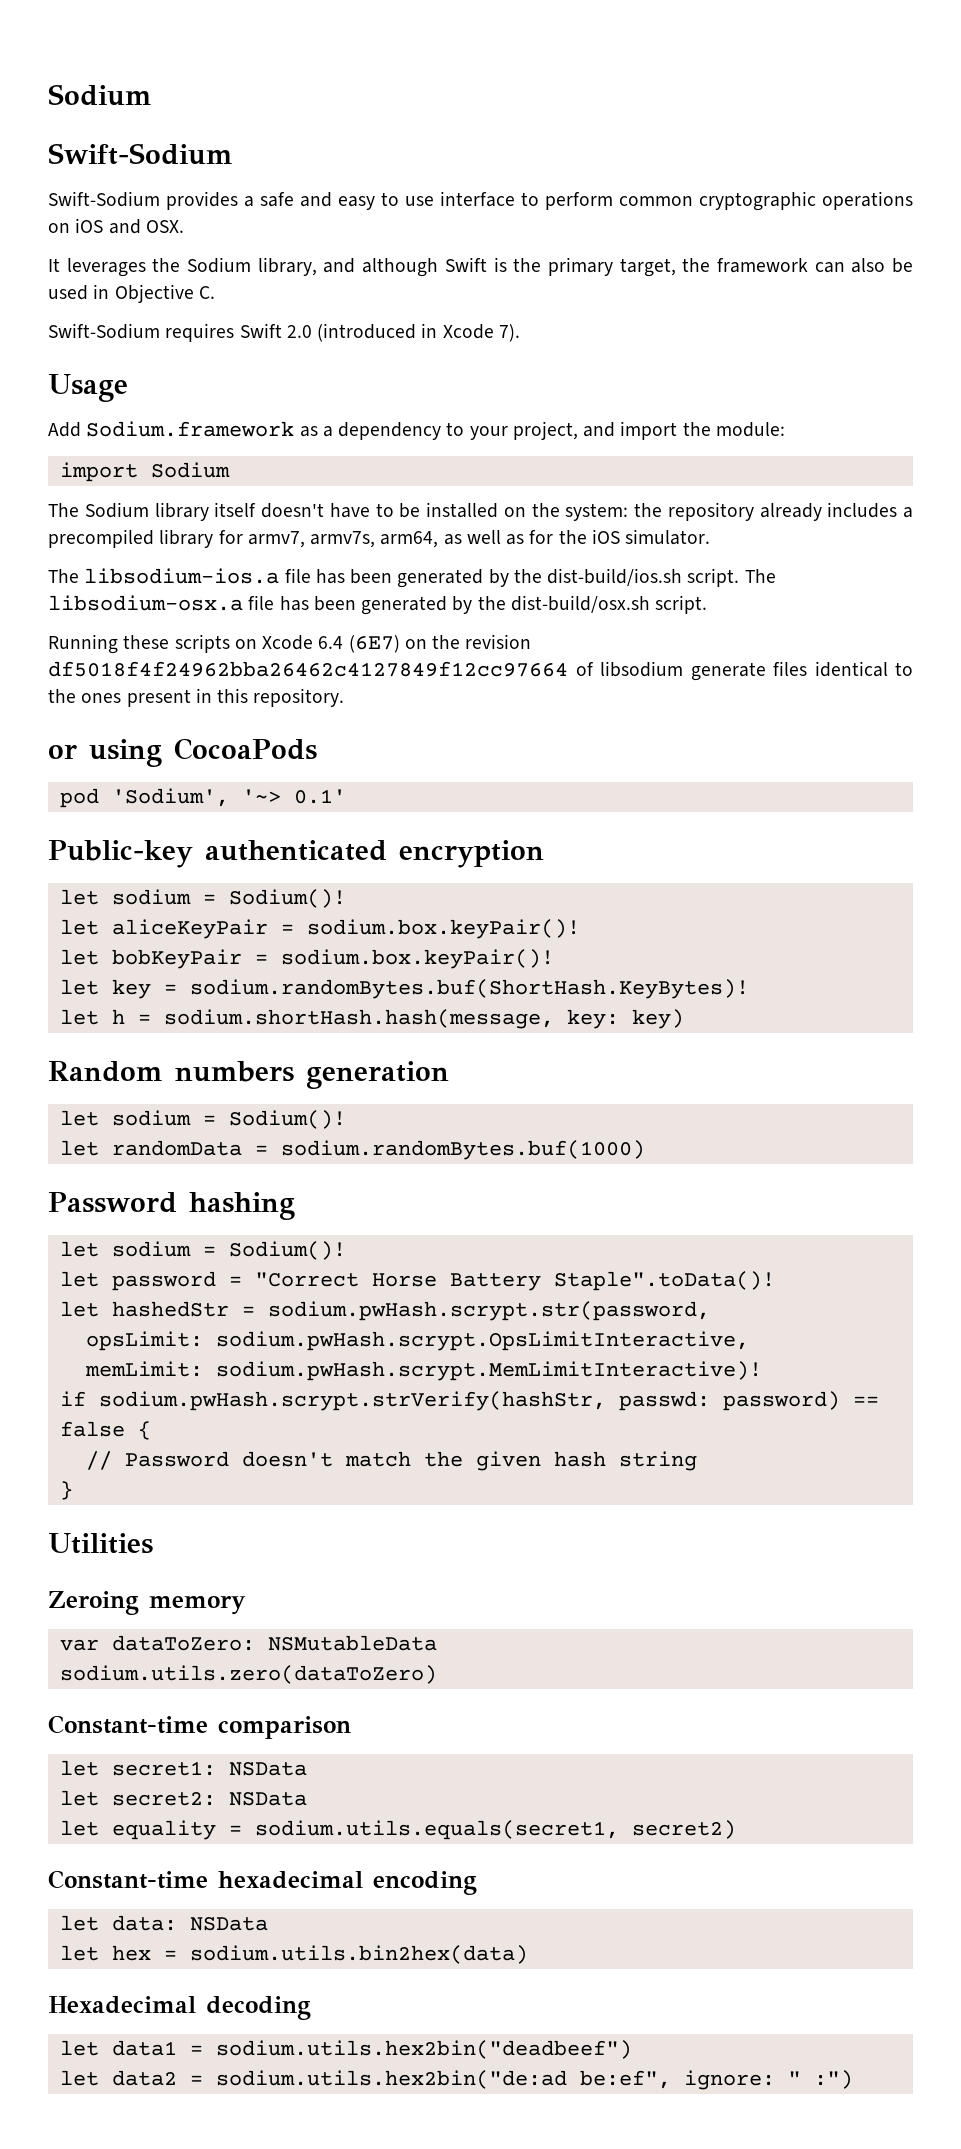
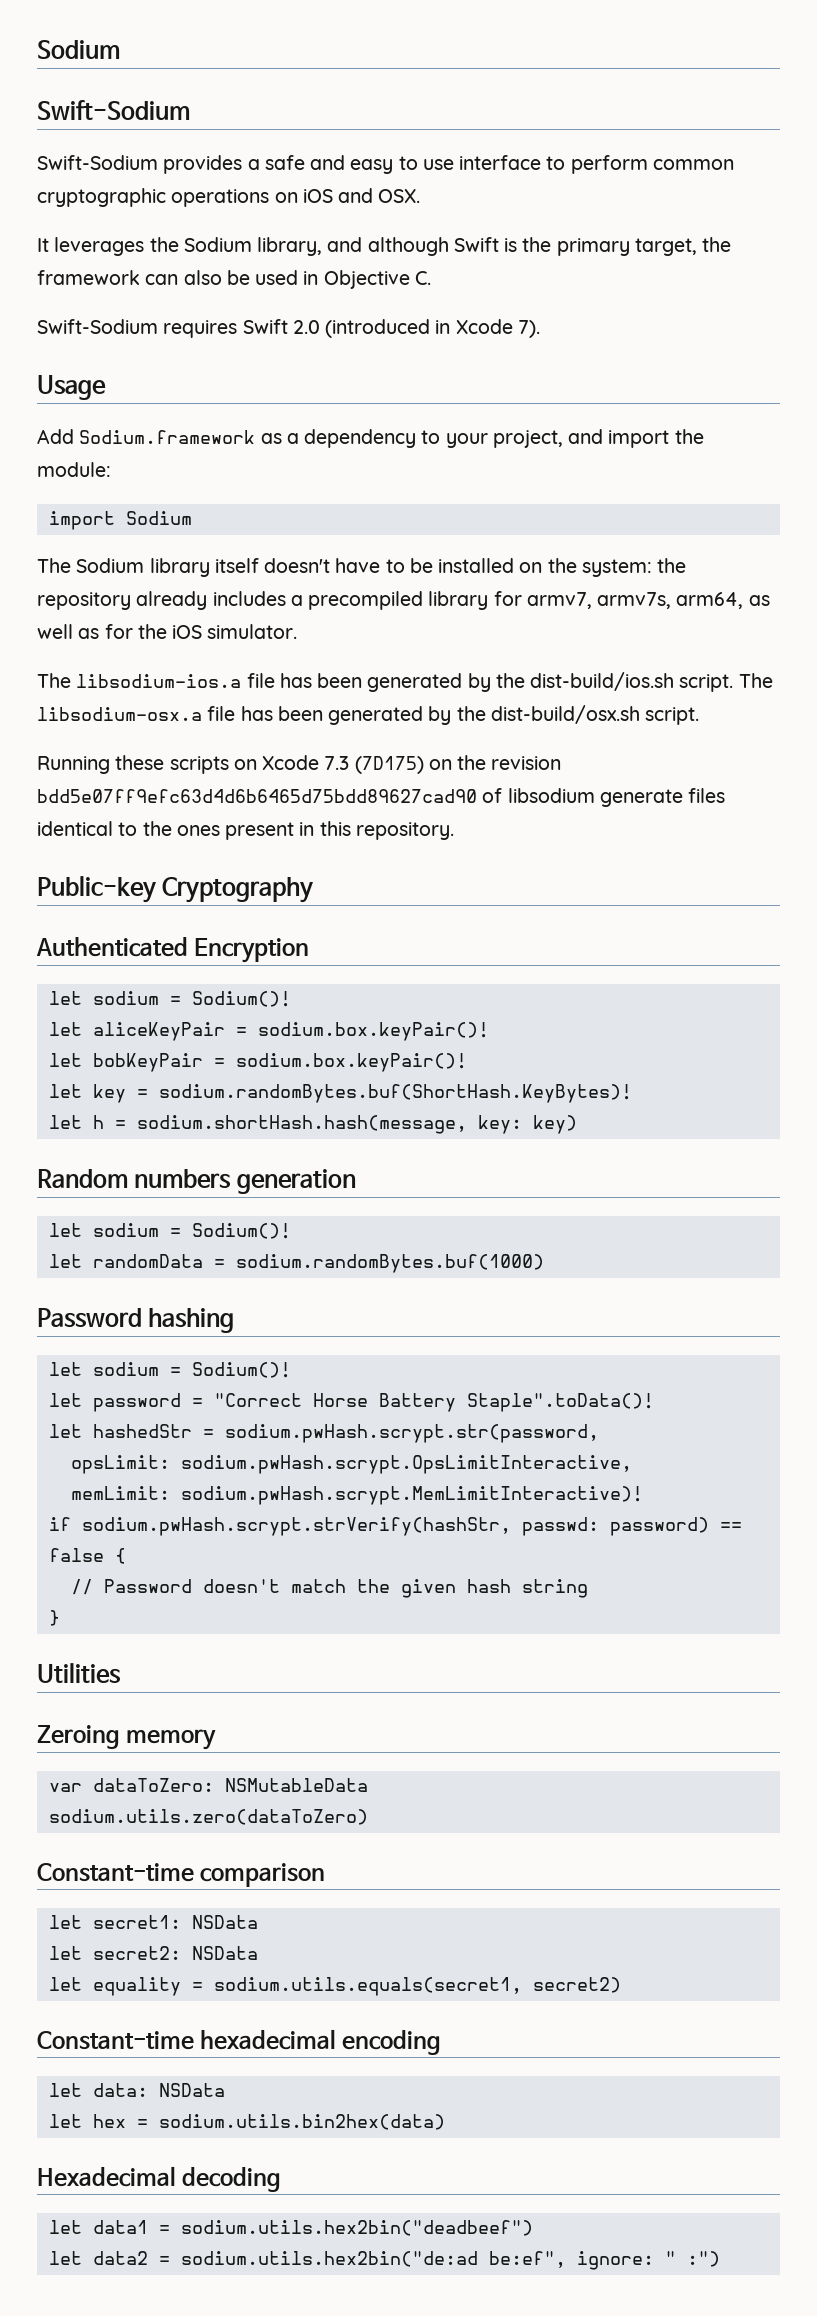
[318,635,400,653] 6.4 (6E7) -> [324,756,424,774] 7.3 (7D175)
[48,661,568,677] df5018f4f24962bba26462c4127849f12cc97664 -> [37,789,477,803] bdd5e07ff9efc63d4d6b6465d75bdd89627cad90
[48,738,317,767] [59,788,346,808] [48,840,544,868] or using CocoaPods // pod 'Sodium', '~> 0.1' // Public-key authenticated encryption -> [37,876,314,903] [36,937,310,963] Public-key Cryptography // Authenticated Encryption

